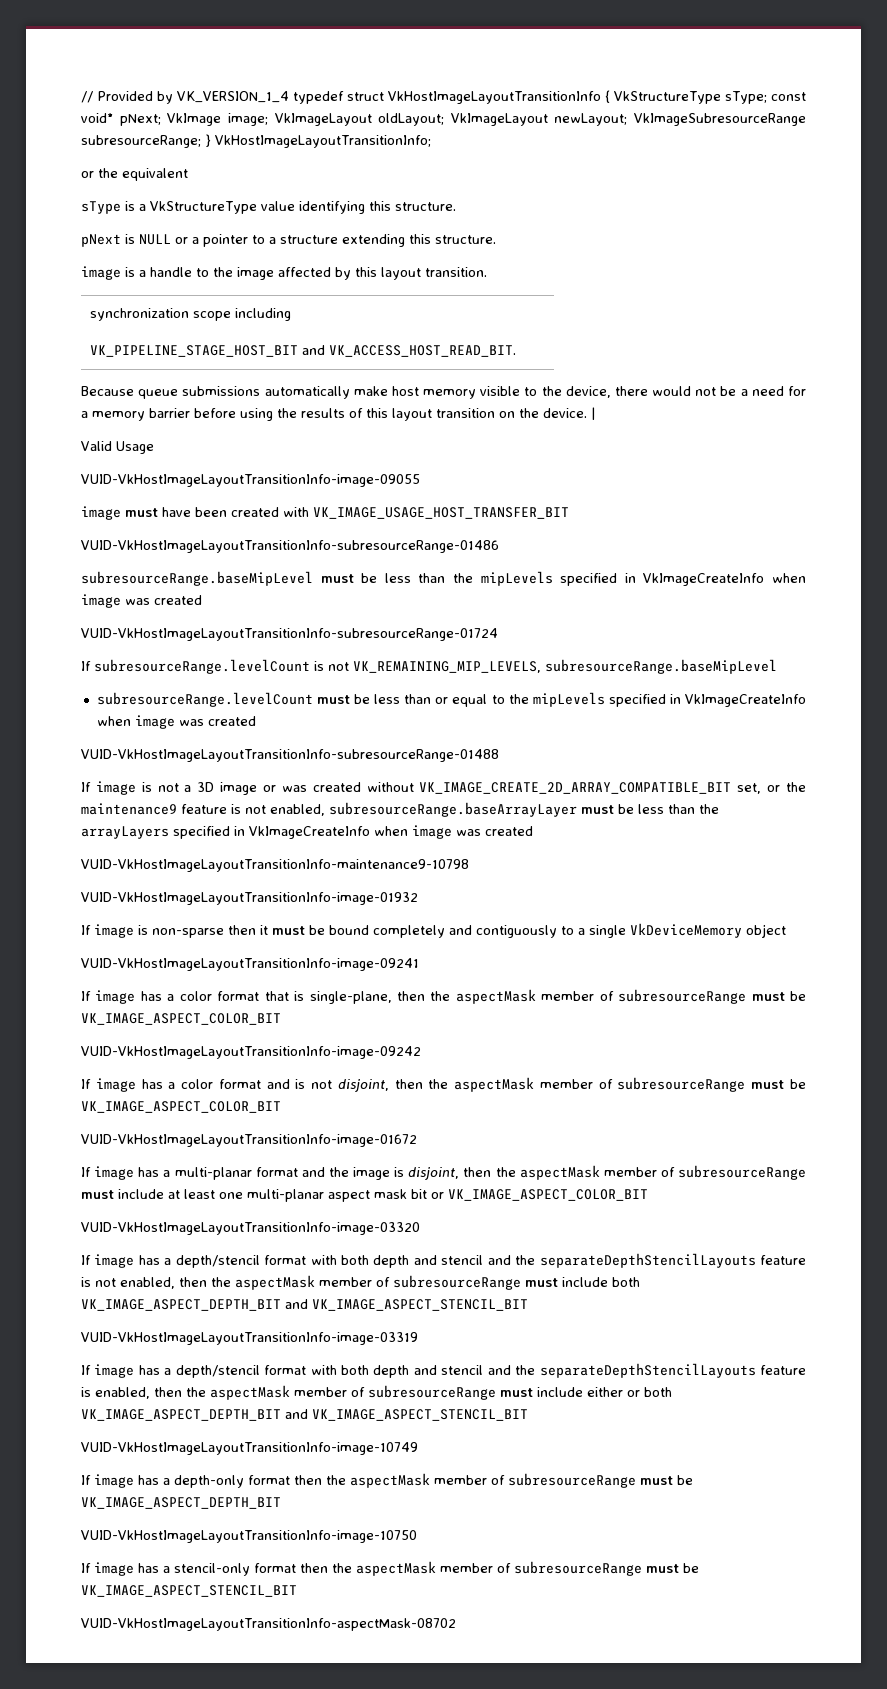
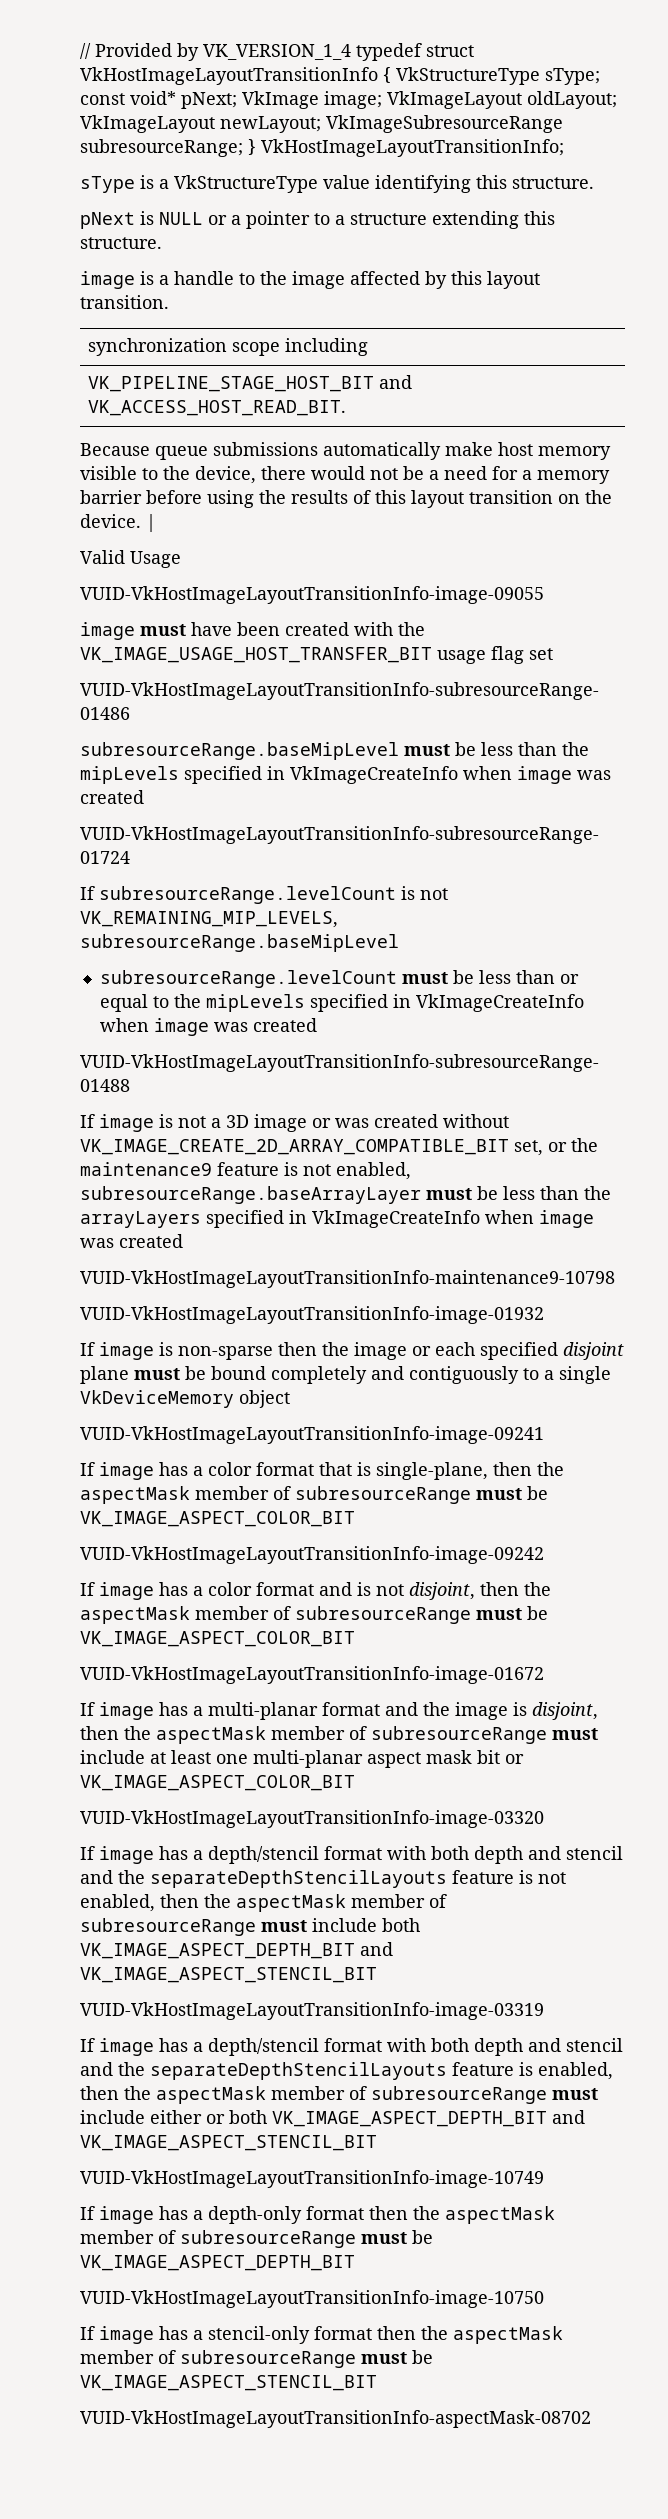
[81,168,188,181] // or the equivalent -> (564, 148) none
(309, 512) none -> [398,622,425,636] the
(569, 513) none -> [437,646,553,664] usage flag set
[260,925,268,935] it -> [322,1342,624,1360] [80,1366,129,1384] the image or each specified disjoint plane

